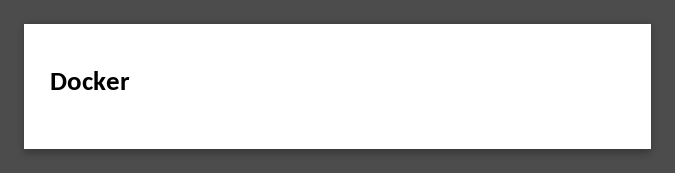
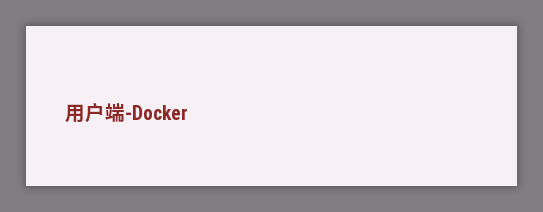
[50,71,130,90] Docker -> [65,102,188,123] 用户端-Docker

